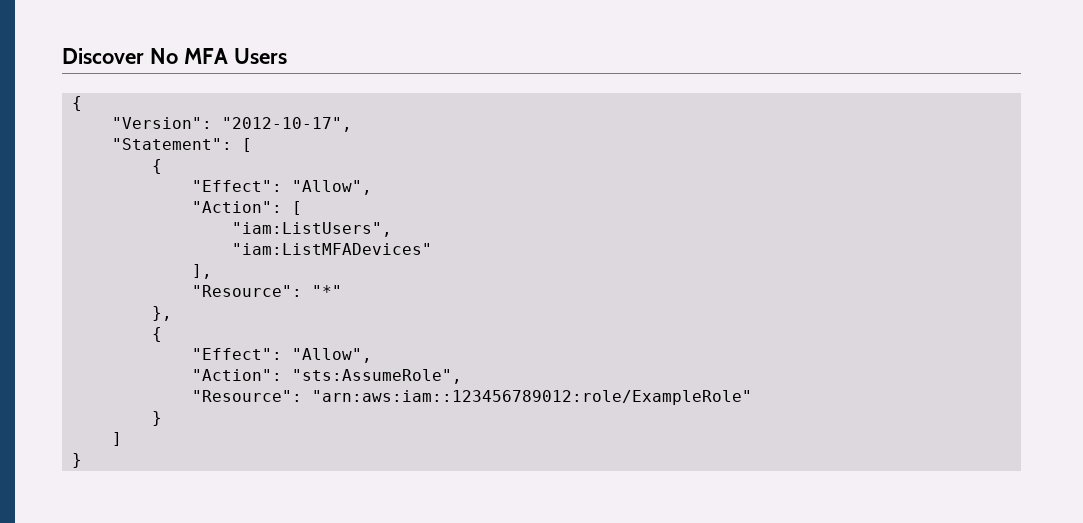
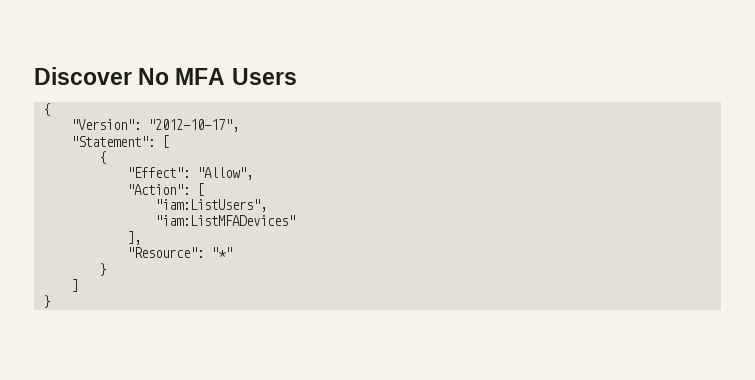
[151,306,172,321] [151,327,162,342] [191,348,372,363] [191,369,462,384] [191,390,752,405] // }, // { // "Effect": "Allow", // "Action": "sts:AssumeRole", // "Resource": "arn:aws:iam::123456789012:role/ExampleRole" -> (232, 252) none

